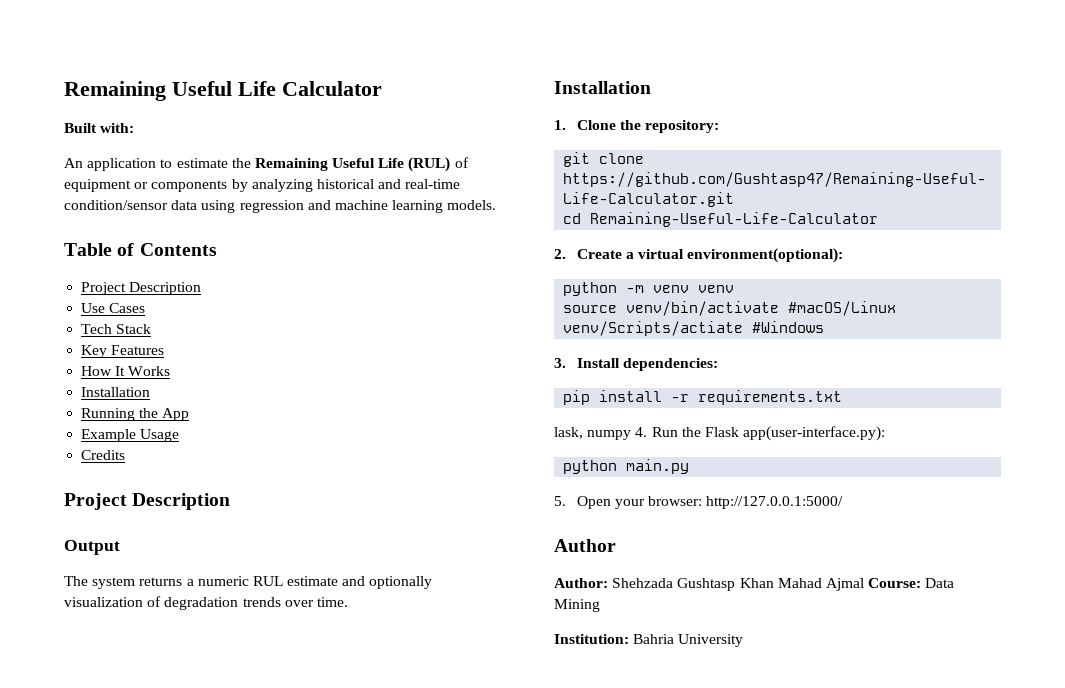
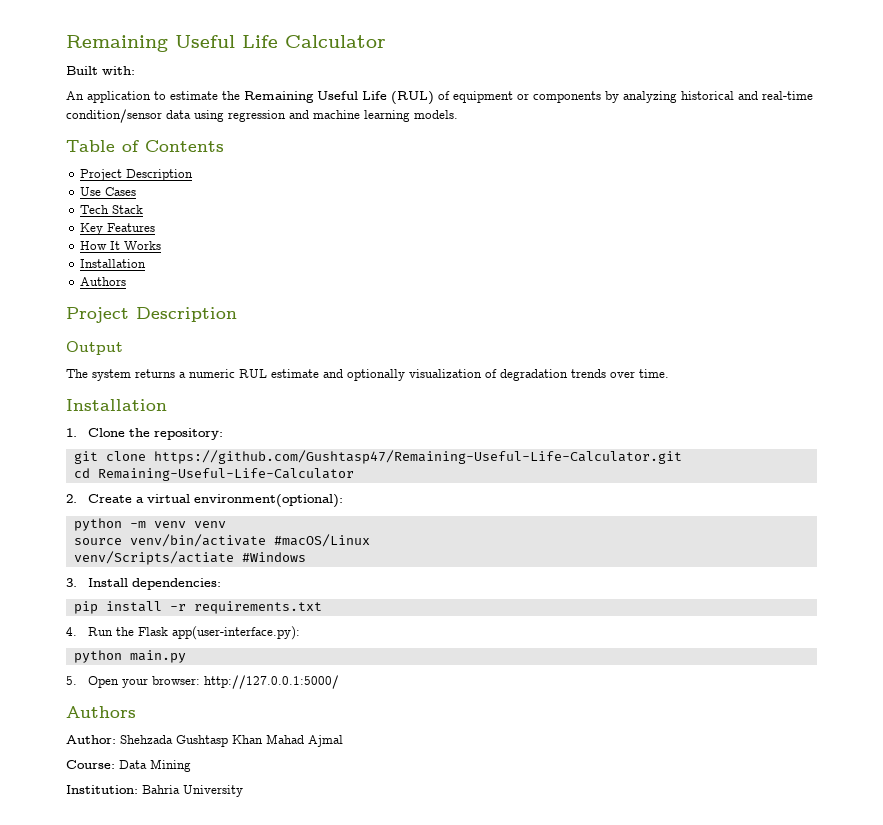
[81,408,190,421] [81,429,180,442] [81,450,126,460] Running the App // Example Usage // Credits -> [80,277,127,286] Authors
[554,427,632,440] lask, numpy -> (322, 607) none
[554,539,616,552] Author -> [66,706,136,718] Authors
(864, 584) none -> (343, 741) //

